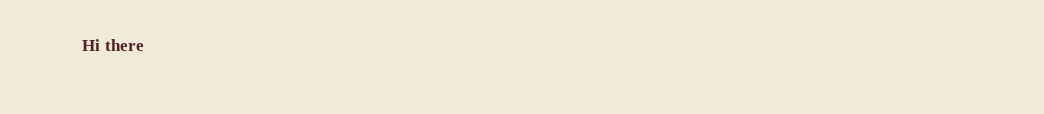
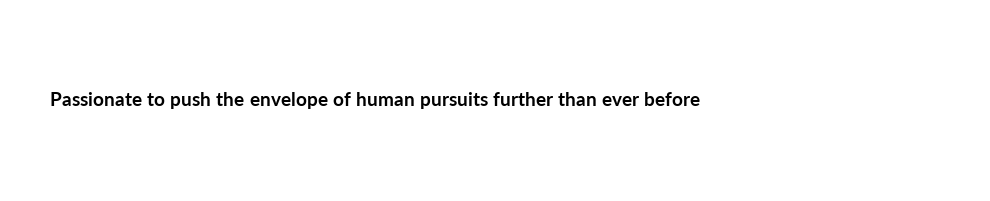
[82,39,144,51] Hi there -> [50,92,701,109] Passionate to push the envelope of human pursuits further than ever before

